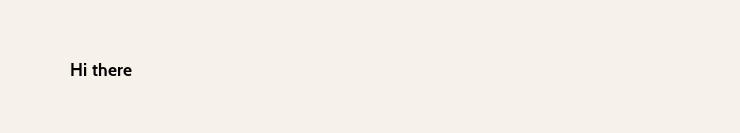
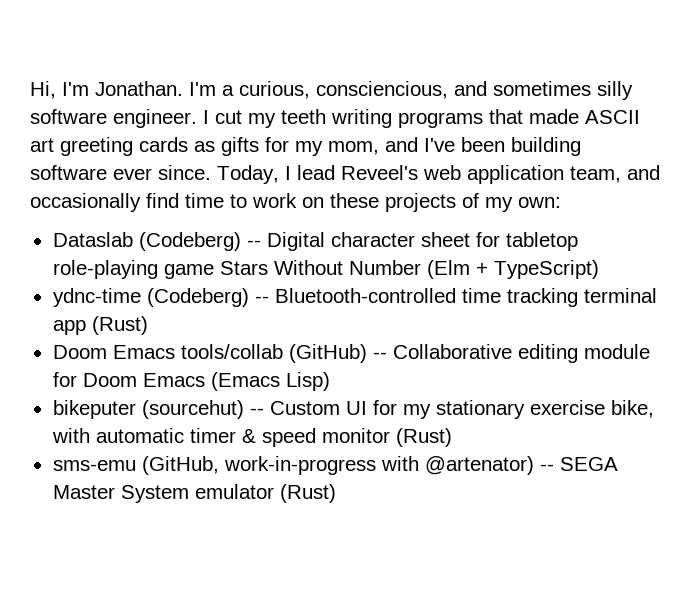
[70,63,132,76] Hi there -> [30,81,633,100] [30,109,640,128] [30,137,581,156] [30,165,660,184] [30,193,561,212] [52,232,578,251] [52,260,599,279] [52,288,657,307] [52,316,148,335] [52,344,650,363] [52,372,330,391] [52,400,654,419] [51,428,452,447] [52,456,618,475] [52,484,336,503] Hi, I'm Jonathan. I'm a curious, consciencious, and sometimes silly software engineer. I cut my teeth writing programs that made ASCII art greeting cards as gifts for my mom, and I've been building software ever since. Today, I lead Reveel's web application team, and occasionally find time to work on these projects of my own: // Dataslab (Codeberg) -- Digital character sheet for tabletop role-playing game Stars Without Number (Elm + TypeScript) // ydnc-time (Codeberg) -- Bluetooth-controlled time tracking terminal app (Rust) // Doom Emacs tools/collab (GitHub) -- Collaborative editing module for Doom Emacs (Emacs Lisp) // bikeputer (sourcehut) -- Custom UI for my stationary exercise bike, with automatic timer & speed monitor (Rust) // sms-emu (GitHub, work-in-progress with @artenator) -- SEGA Master System emulator (Rust)

